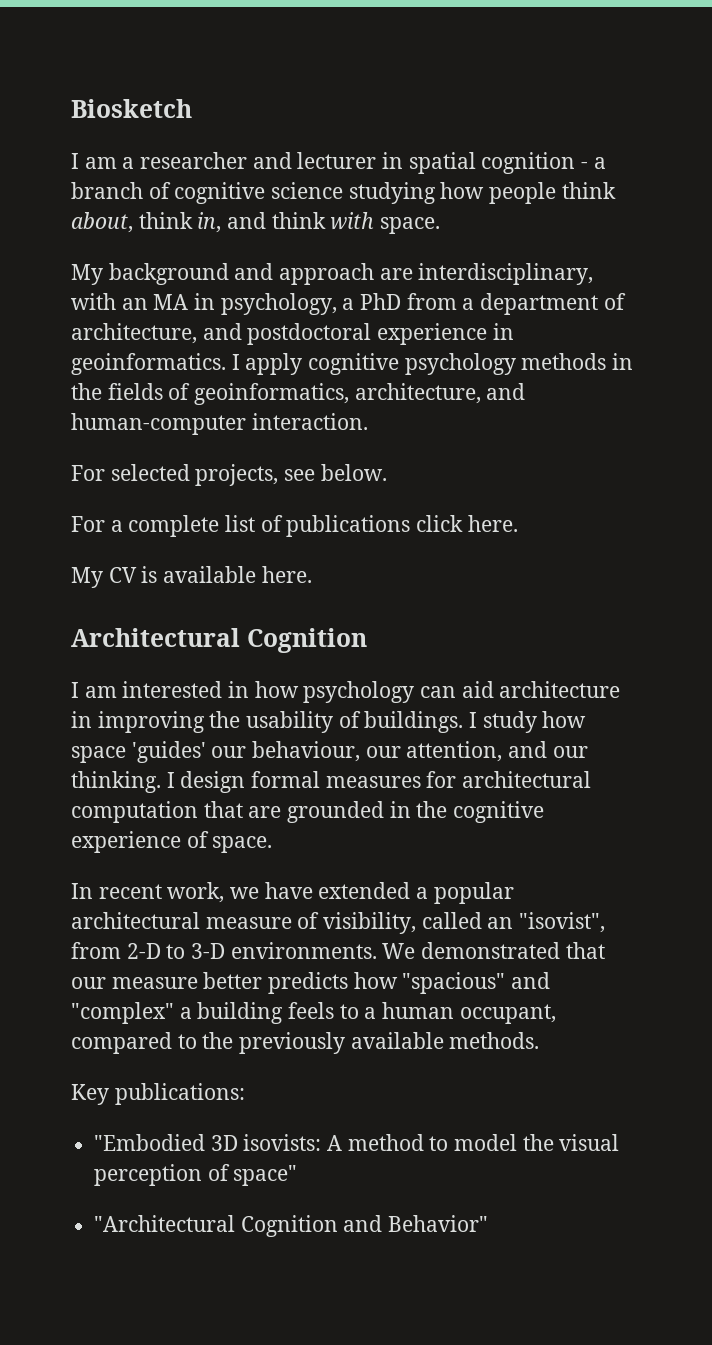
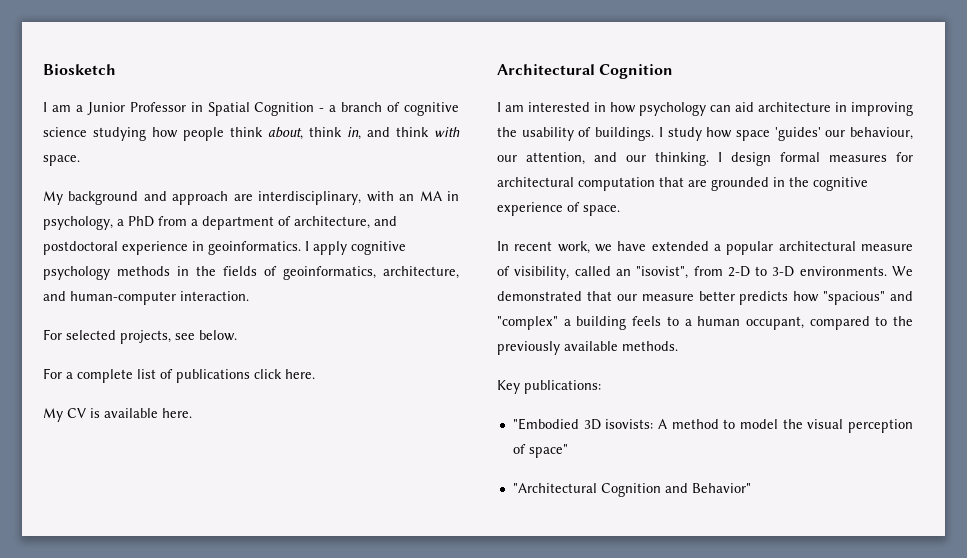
[140,152,576,174] researcher and lecturer in spatial cognition -> [86,102,315,116] Junior Professor in Spatial Cognition

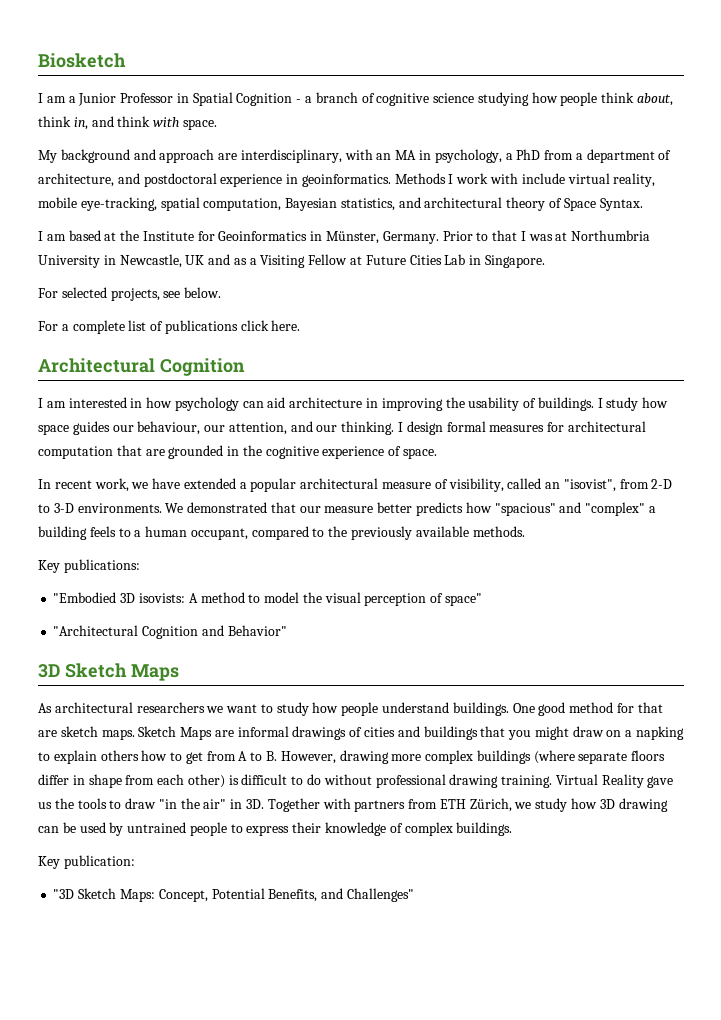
[305,241,406,255] [43,266,459,280] [43,291,249,305] I apply cognitive psychology methods in the fields of geoinformatics, architecture, and human-computer interaction. -> [394,173,656,187] [38,197,643,211] [38,230,651,244] [38,254,545,268] Methods I work with include virtual reality, mobile eye-tracking, spatial computation, Bayesian statistics, and architectural theory of Space Syntax. // I am based at the Institute for Geoinformatics in Münster, Germany. Prior to that I was at Northumbria University in Newcastle, UK and as a Visiting Fellow at Future Cities Lab in Singapore.
[43,408,192,422] // My CV is available here. -> (301, 325) none
[774,127,821,141] 'guides' -> [72,421,110,435] guides
(751, 488) none -> [38,663,179,681] [38,702,663,716] [38,726,685,740] [38,750,666,764] [38,774,674,788] [38,798,668,812] [38,822,513,836] [38,855,135,869] [53,888,414,902] // 3D Sketch Maps // As architectural researchers we want to study how people understand buildings. One good method for that are sketch maps. Sketch Maps are informal drawings of cities and buildings that you might draw on a napking to explain others how to get from A to B. However, drawing more complex buildings (where separate floors differ in shape from each other) is difficult to do without professional drawing training. Virtual Reality gave us the tools to draw "in the air" in 3D. Together with partners from ETH Zürich, we study how 3D drawing can be used by untrained people to express their knowledge of complex buildings. // Key publication: // "3D Sketch Maps: Concept, Potential Benefits, and Challenges"

